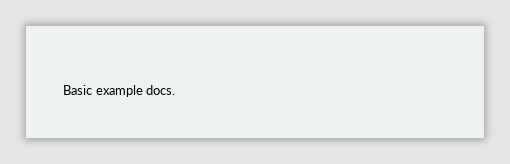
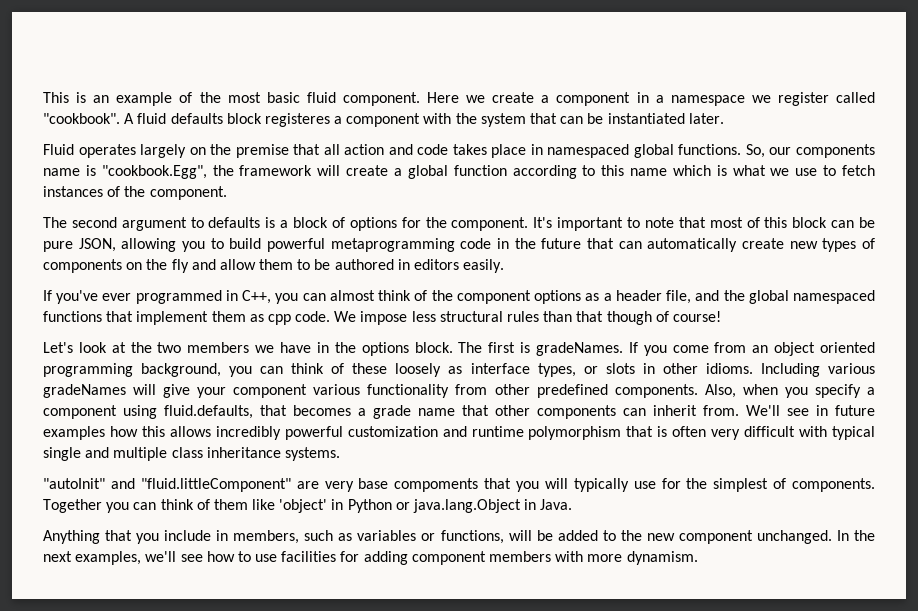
[63,85,176,97] Basic example docs. -> [43,92,876,106] [43,113,724,127] [43,144,875,158] [43,165,876,179] [43,186,227,200] [43,217,875,231] [43,238,875,252] [43,259,505,273] [43,290,875,304] [43,311,721,325] [43,342,876,356] [43,363,875,377] [43,384,876,398] [43,405,875,419] [43,426,875,440] [43,447,340,461] [43,478,875,492] [43,499,573,513] [43,530,875,544] [43,551,698,565] This is an example of the most basic fluid component. Here we create a component in a namespace we register called "cookbook". A fluid defaults block registeres a component with the system that can be instantiated later. // Fluid operates largely on the premise that all action and code takes place in namespaced global functions. So, our components name is "cookbook.Egg", the framework will create a global function according to this name which is what we use to fetch instances of the component. // The second argument to defaults is a block of options for the component. It's important to note that most of this block can be pure JSON, allowing you to build powerful metaprogramming code in the future that can automatically create new types of components on the fly and allow them to be authored in editors easily. // If you've ever programmed in C++, you can almost think of the component options as a header file, and the global namespaced functions that implement them as cpp code. We impose less structural rules than that though of course! // Let's look at the two members we have in the options block. The first is gradeNames. If you come from an object oriented programming background, you can think of these loosely as interface types, or slots in other idioms. Including various gradeNames will give your component various functionality from other predefined components. Also, when you specify a component using fluid.defaults, that becomes a grade name that other components can inherit from. We'll see in future examples how this allows incredibly powerful customization and runtime polymorphism that is often very difficult with typical single and multiple class inheritance systems. // "autoInit" and "fluid.littleComponent" are very base compoments that you will typically use for the simplest of components. Together you can think of them like 'object' in Python or java.lang.Object in Java. // Anything that you include in members, such as variables or functions, will be added to the new component unchanged. In the next examples, we'll see how to use facilities for adding component members with more dynamism.

